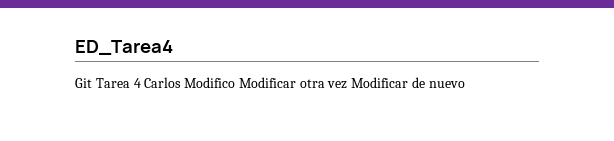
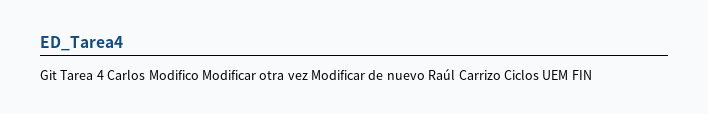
(465, 84) none -> [428,68,592,80] Raúl Carrizo Ciclos UEM FIN

